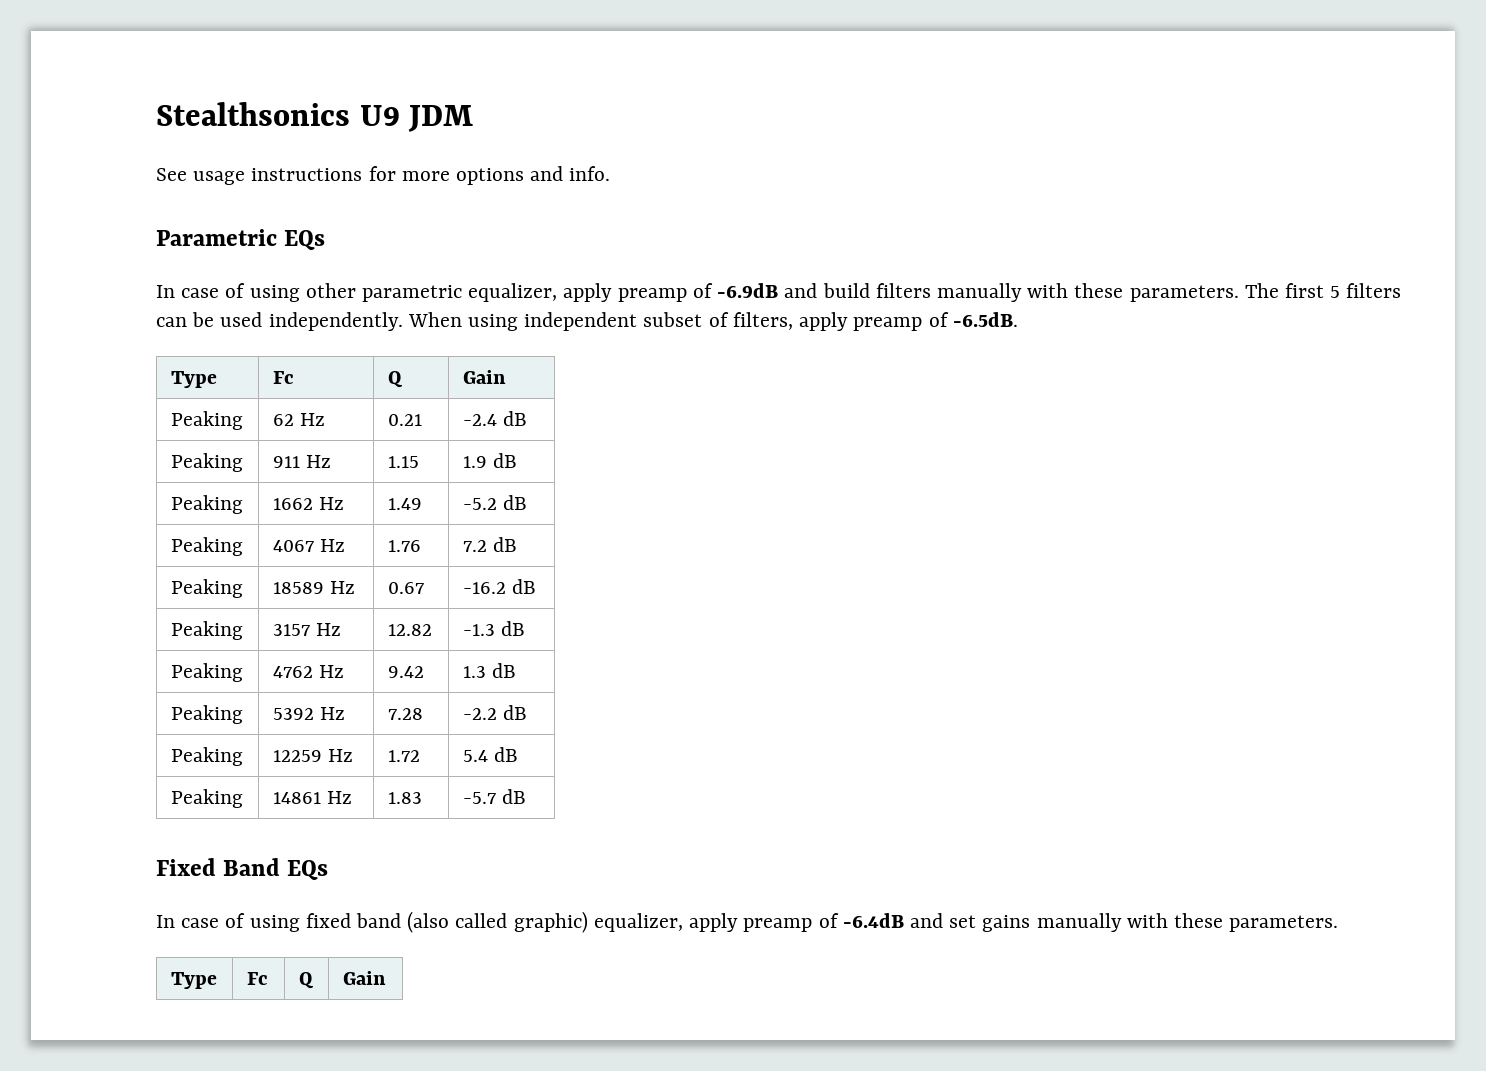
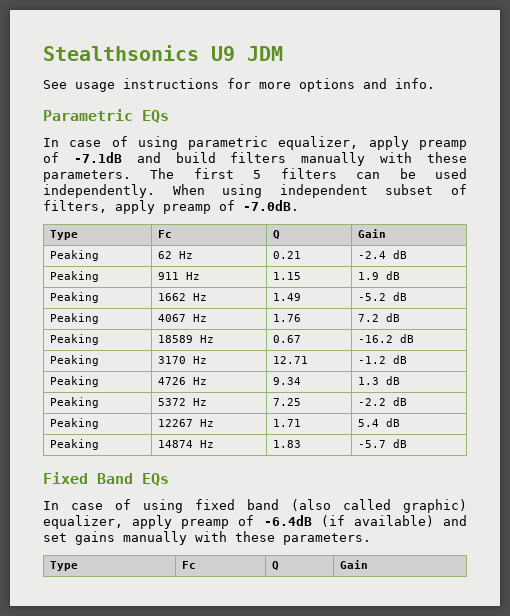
[305,283,356,298] other -> (178, 143) none
[717,283,779,298] -6.9dB -> [73,152,122,163] -7.1dB
[952,312,1018,327] -6.5dB. -> [243,200,299,211] -7.0dB.
[272,623,342,636] [387,624,432,636] [462,621,526,636] [170,663,243,682] [272,665,345,678] [387,666,424,678] 3157 Hz | 12.82 | -1.3 dB // Peaking | 4762 Hz | 9.42 -> [158,356,208,364] [273,356,309,364] [358,355,408,364] [50,376,100,387] [158,377,208,385] [273,377,302,385] 3170 Hz | 12.71 | -1.2 dB // Peaking | 4726 Hz | 9.34
[272,707,346,720] [387,708,423,720] 5392 Hz | 7.28 -> [158,398,208,406] [273,398,302,406] 5372 Hz | 7.25
[272,749,354,762] [387,750,420,762] 12259 Hz | 1.72 -> [158,419,215,427] [273,419,302,427] 12267 Hz | 1.71
[272,792,321,804] 14861 -> [158,440,194,448] 14874
(904, 920) none -> [320,515,434,527] (if available)

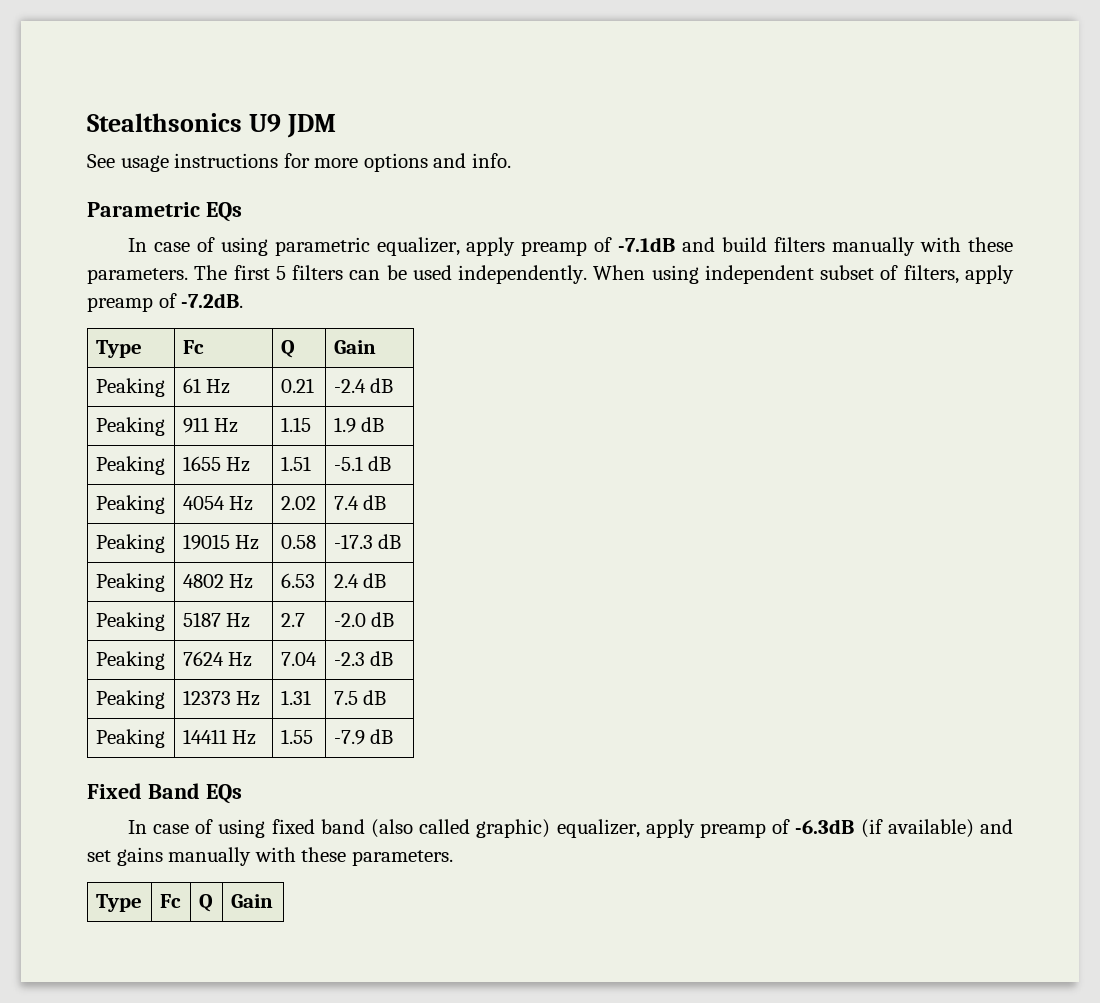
[243,200,299,211] -7.0dB. -> [181,293,244,308] -7.2dB.
[158,251,173,259] 62 -> [182,378,201,393] 61
[158,293,208,301] [273,293,302,301] [358,292,408,301] [50,313,100,324] [158,314,208,322] [273,314,302,322] [358,313,401,322] [50,334,100,345] [158,335,215,343] [273,335,302,343] [358,334,415,343] [50,355,100,366] [158,356,208,364] [273,356,309,364] [358,355,408,364] [50,376,100,387] [158,377,208,385] [273,377,302,385] [358,376,401,385] [50,397,100,408] [158,398,208,406] [273,398,302,406] [358,397,408,406] [50,418,100,429] [158,419,215,427] [273,419,302,427] [358,418,401,427] [50,439,100,450] [158,440,215,448] [273,440,302,448] [358,440,387,448] 1662 Hz | 1.49 | -5.2 dB // Peaking | 4067 Hz | 1.76 | 7.2 dB // Peaking | 18589 Hz | 0.67 | -16.2 dB // Peaking | 3170 Hz | 12.71 | -1.2 dB // Peaking | 4726 Hz | 9.34 | 1.3 dB // Peaking | 5372 Hz | 7.25 | -2.2 dB // Peaking | 12267 Hz | 1.71 | 5.4 dB // Peaking | 14874 Hz | 1.83 | -5.7 -> [182,456,251,472] [280,456,311,471] [333,456,392,471] [95,495,165,514] [182,496,254,511] [280,496,316,510] [333,495,387,510] [95,534,165,553] [182,534,260,550] [280,535,316,549] [333,534,402,549] [95,573,165,592] [182,574,254,589] [280,573,315,588] [333,573,387,588] [95,612,165,631] [182,612,251,628] [280,613,305,627] [333,612,395,627] [95,651,165,670] [182,651,253,667] [280,652,317,666] [333,651,394,666] [95,690,165,709] [182,690,261,706] [280,690,311,705] [333,690,387,705] [95,729,165,748] [182,729,257,745] [280,729,313,744] [333,730,365,745] 1655 Hz | 1.51 | -5.1 dB // Peaking | 4054 Hz | 2.02 | 7.4 dB // Peaking | 19015 Hz | 0.58 | -17.3 dB // Peaking | 4802 Hz | 6.53 | 2.4 dB // Peaking | 5187 Hz | 2.7 | -2.0 dB // Peaking | 7624 Hz | 7.04 | -2.3 dB // Peaking | 12373 Hz | 1.31 | 7.5 dB // Peaking | 14411 Hz | 1.55 | -7.9
[263,515,312,526] -6.4dB -> [795,819,855,834] -6.3dB

